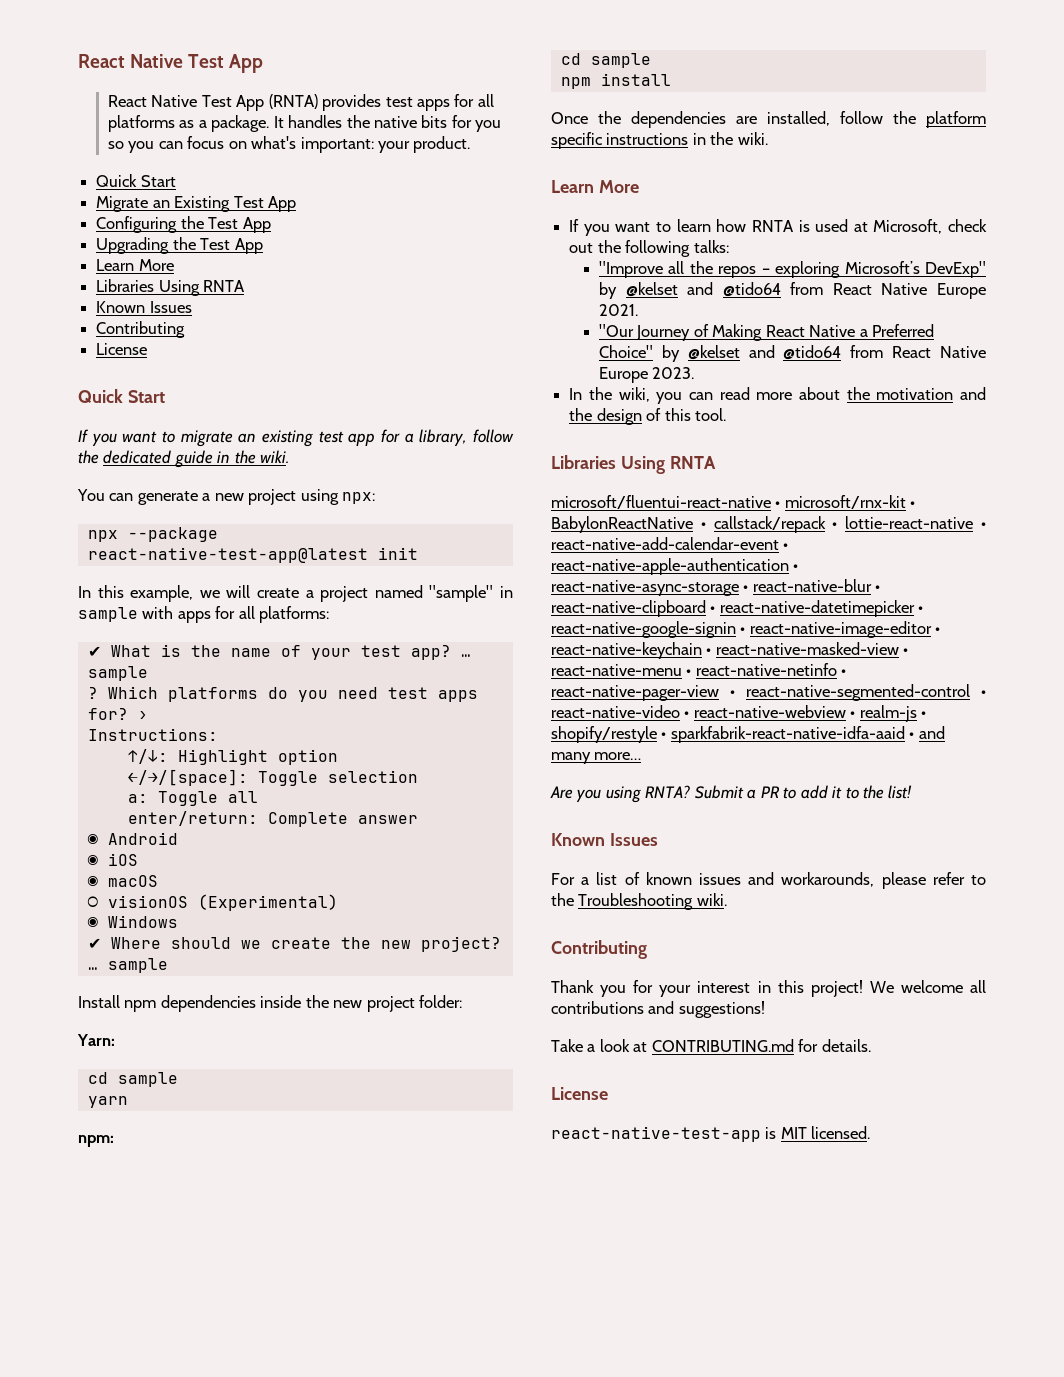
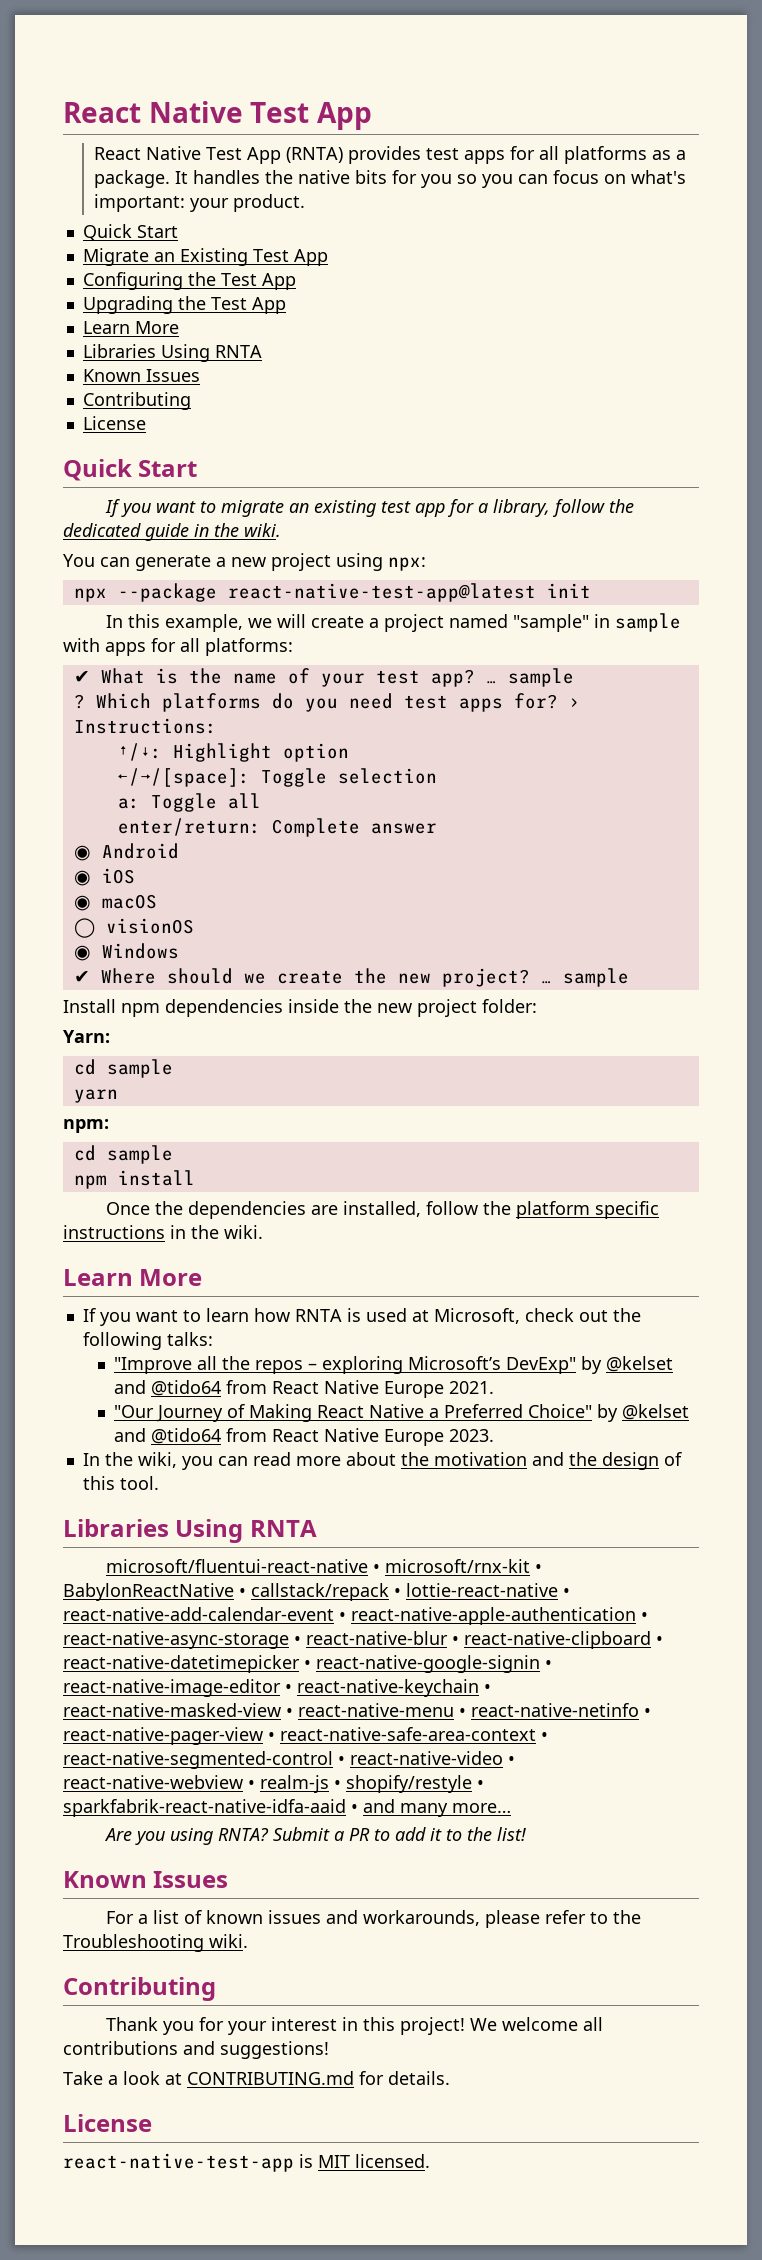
[197,894,338,911] (Experimental) -> (194, 926) none
(735, 693) none -> [280,1727,548,1741] react-native-safe-area-context •

